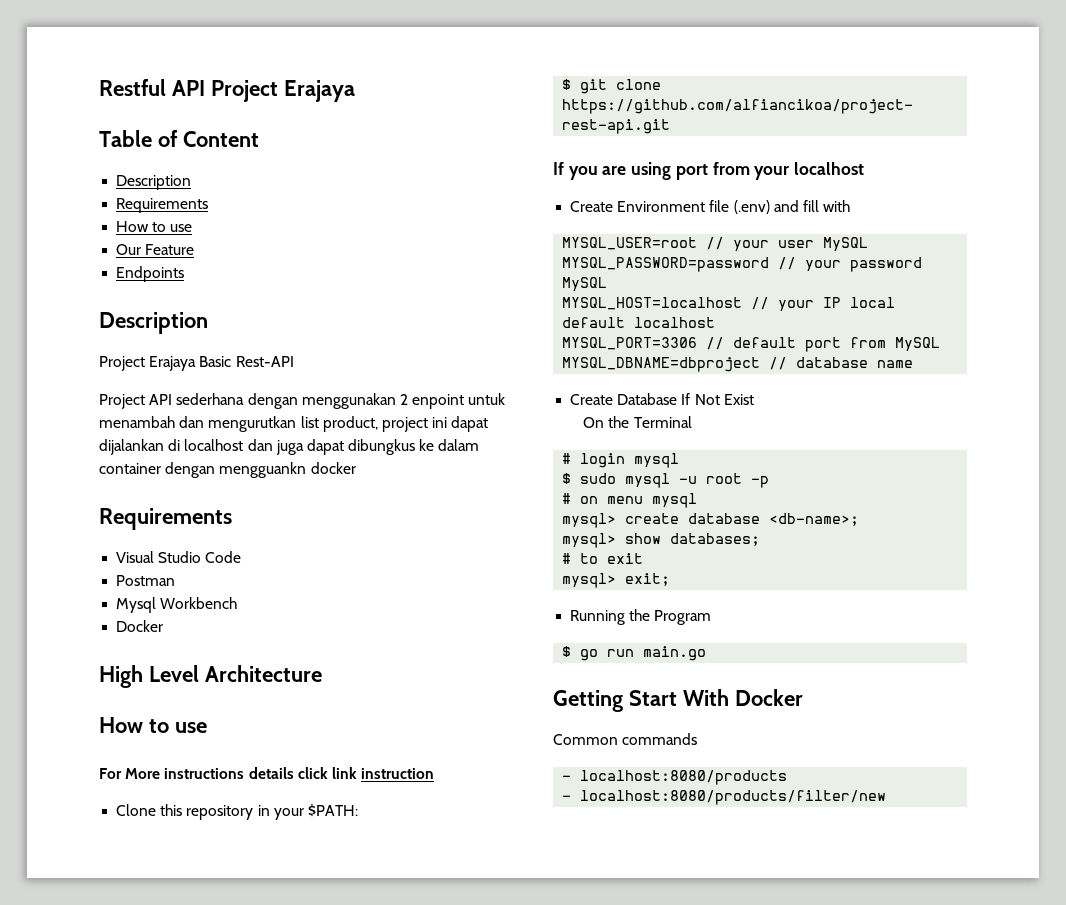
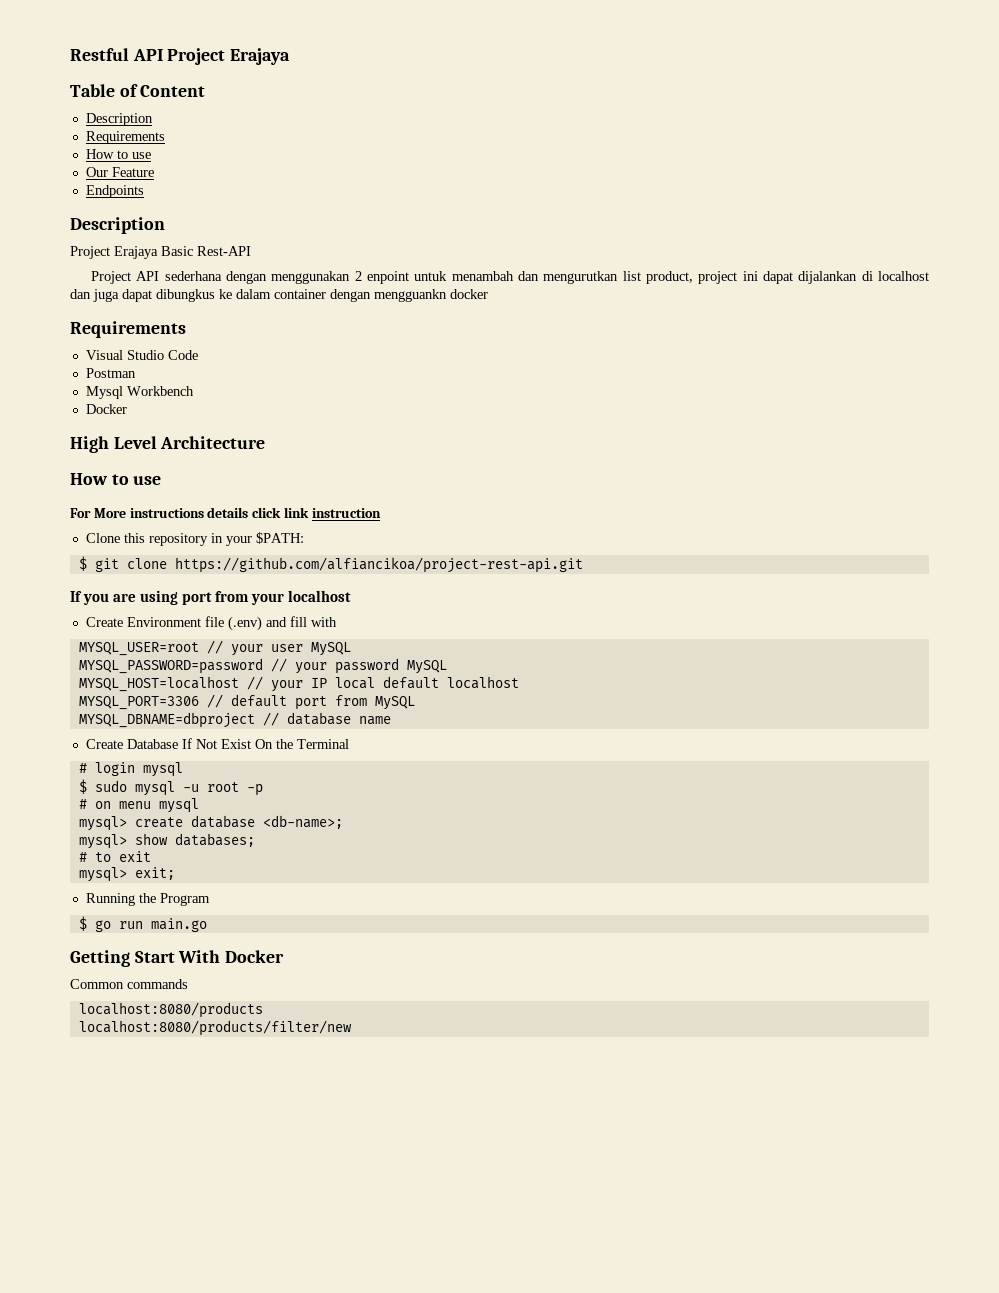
(754, 399) // -> (251, 744) none
[562,775,572,781] - -> (188, 984) none
[562,795,572,801] - -> (263, 1010) none

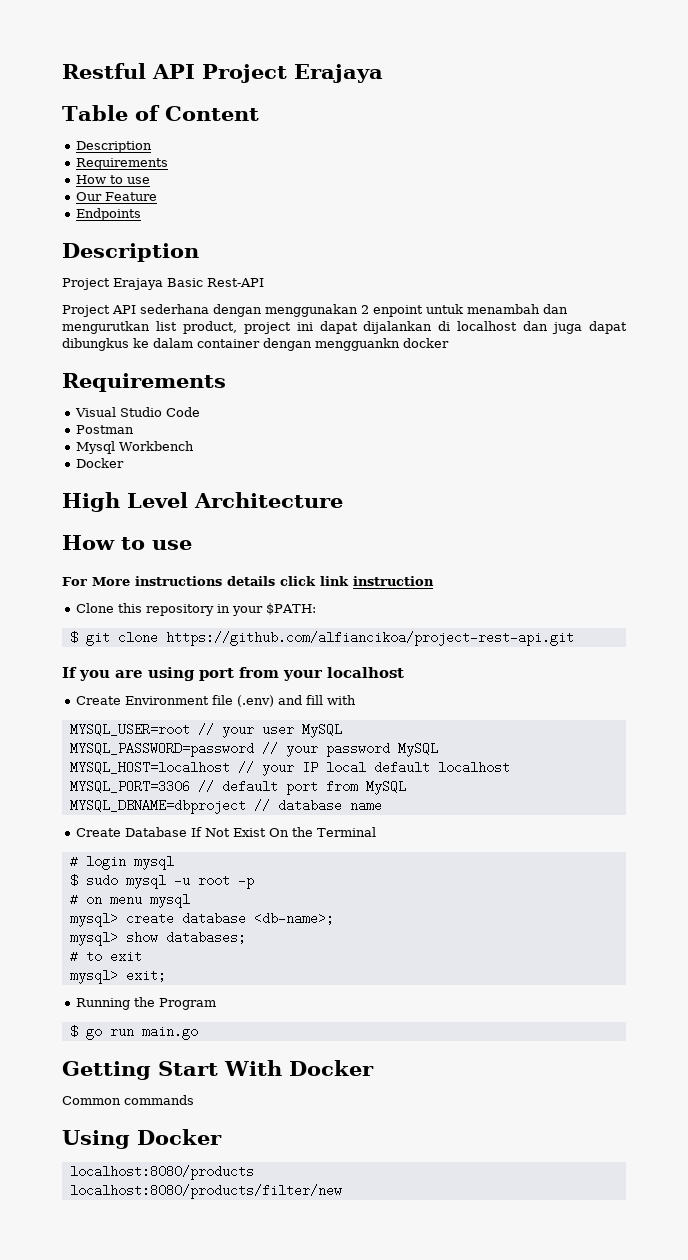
(188, 984) none -> [62,1129,222,1149] // Using Docker

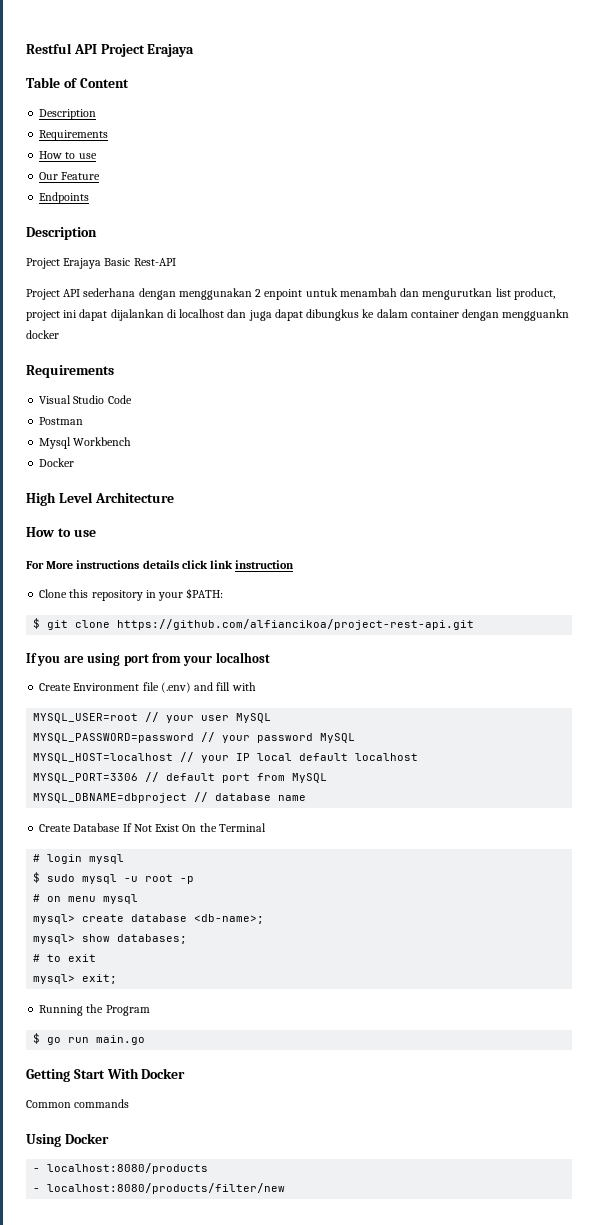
(222, 1137) none -> [33,1168,41,1172] -
(254, 1172) none -> [33,1188,41,1192] -

